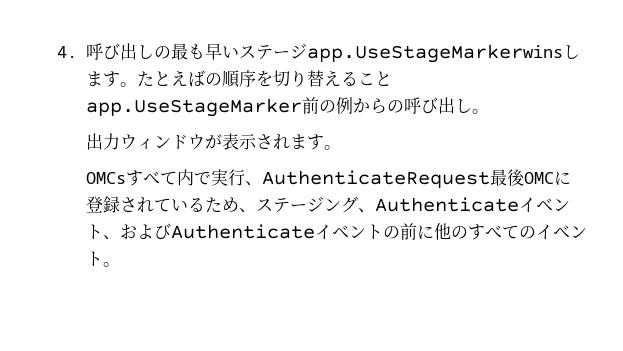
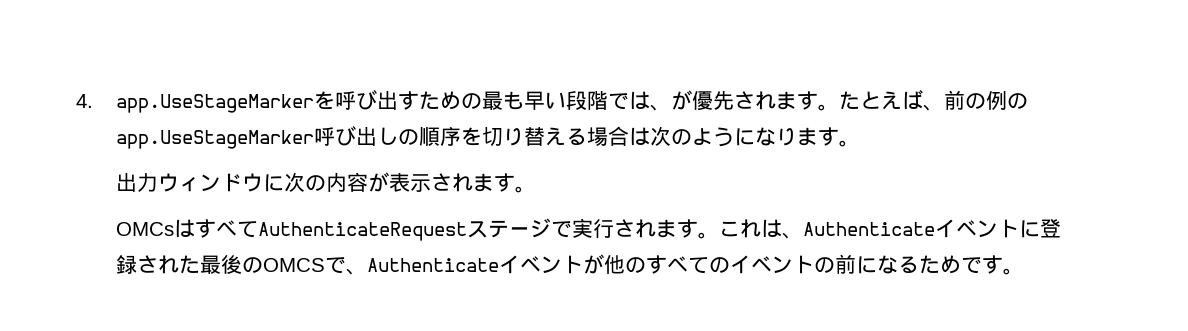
[85,43,580,63] [85,70,205,87] 呼び出しの最も早いステージapp.UseStageMarkerwinsします。たとえば -> [115,90,1028,113] [115,126,398,149] app.UseStageMarkerを呼び出すための最も早い段階では、が優先されます。たとえば、前の例のapp.UseStageMarker呼び出し
[357,71,392,86] [85,97,472,117] ことapp.UseStageMarker前の例からの呼び出し -> [586,126,839,147] 場合は次のようになります
(205, 142) none -> [262,172,368,192] に次の内容
[125,169,571,188] [85,196,570,213] [85,223,434,240] すべて内で実行、AuthenticateRequest最後OMCに登録されているため、ステージング、Authenticateイベント、およびAuthenticateイベントの前に -> [173,218,1061,241] [115,254,604,275] はすべてAuthenticateRequestステージで実行されます。これは、Authenticateイベントに登録された最後のOMCSで、Authenticateイベントが
(103, 259) none -> [813,254,1003,274] の前になるためです

